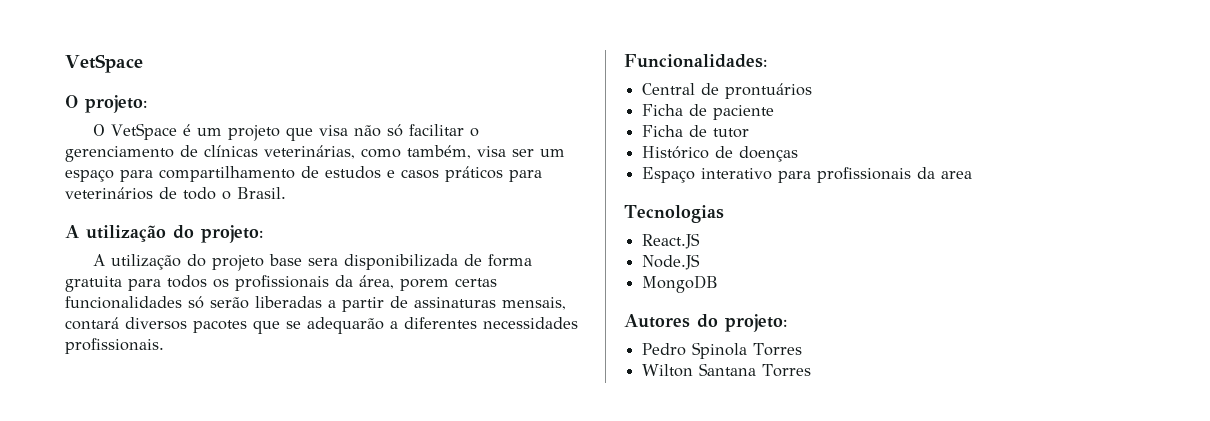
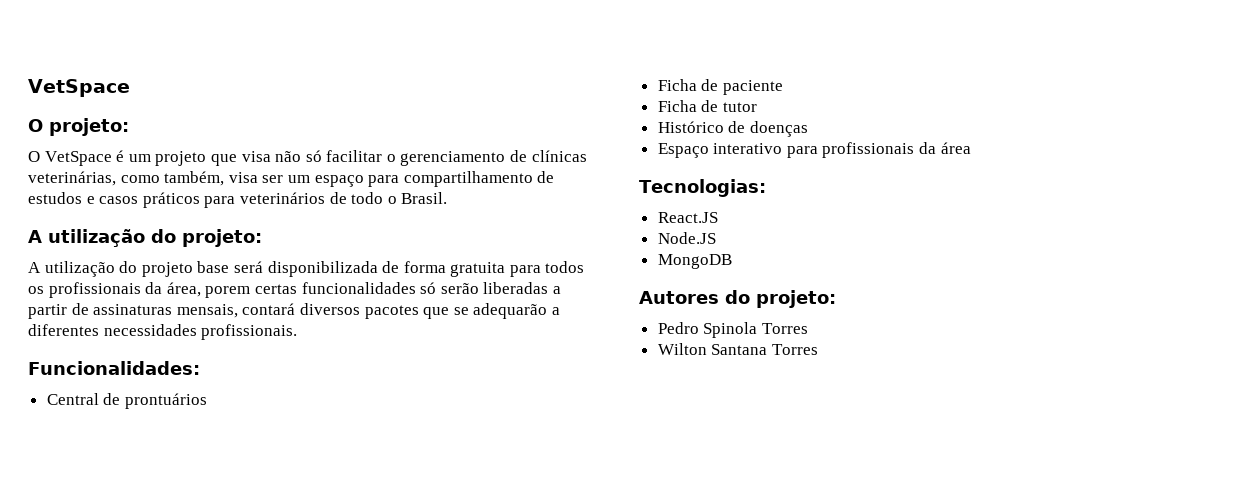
[308,258,339,266] sera -> [233,261,263,273] será
[941,171,973,179] [624,205,724,223] area // Tecnologias -> [940,142,971,154] [639,179,766,197] área // Tecnologias:

